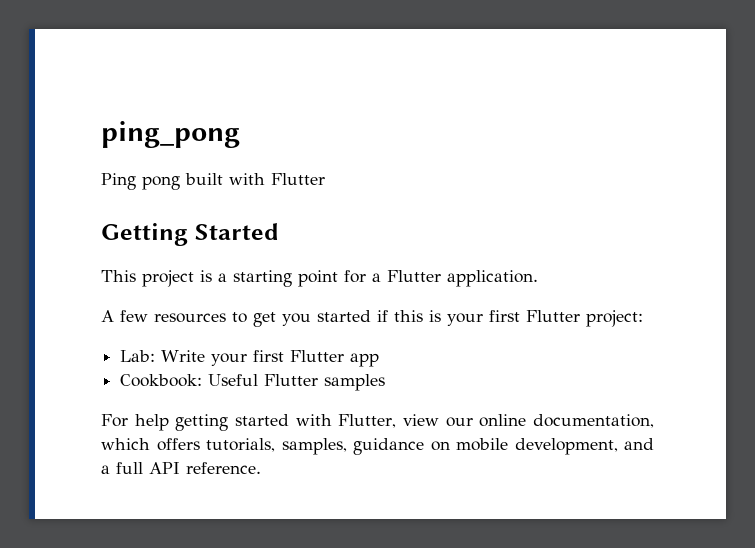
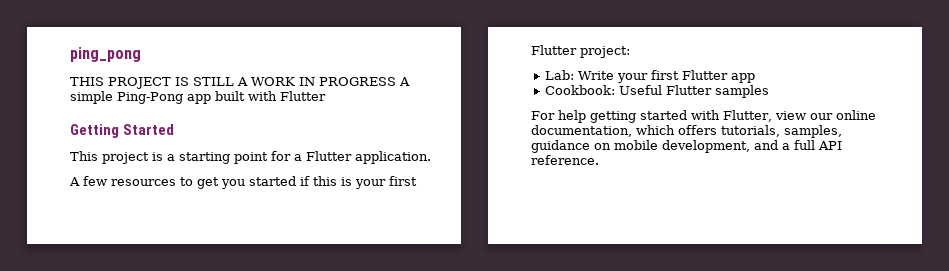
[101,173,180,190] Ping pong -> [70,77,410,89] [70,91,211,104] THIS PROJECT IS STILL A WORK IN PROGRESS A simple Ping-Pong app

